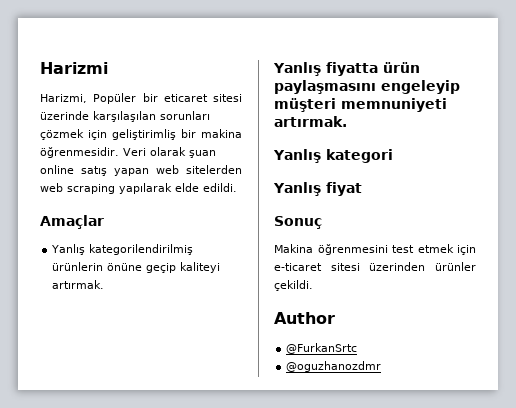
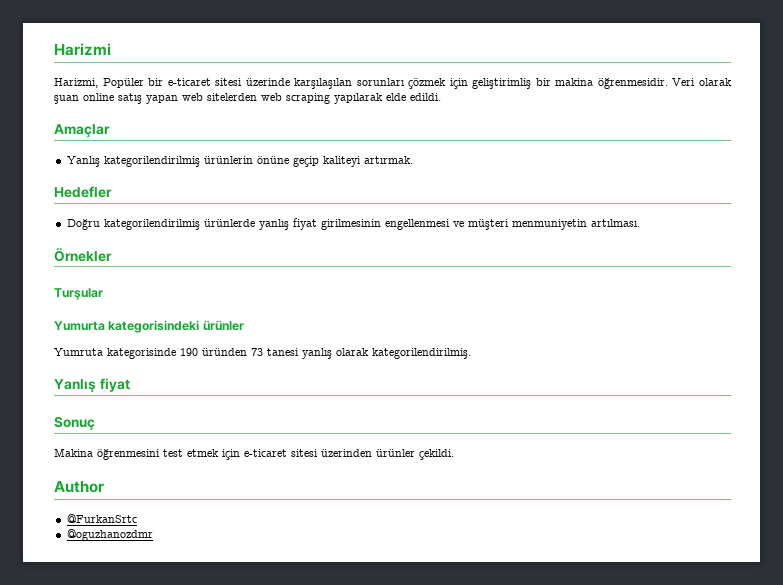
[163,94,208,102] eticaret -> [167,78,211,86] e-ticaret
[273,62,420,76] [274,80,460,94] [274,98,447,112] [274,116,347,127] [273,149,393,163] Yanlış fiyatta ürün paylaşmasını engeleyip müşteri memnuniyeti artırmak. // Yanlış kategori -> [54,186,112,198] [66,218,640,230] [54,248,112,262] [54,288,103,300] [54,320,244,333] [54,348,471,359] Hedefler // Doğru kategorilendirilmiş ürünlerde yanlış fiyat girilmesinin engellenmesi ve müşteri menmuniyetin artılması. // Örnekler // Turşular // Yumurta kategorisindeki ürünler // Yumruta kategorisinde 190 üründen 73 tanesi yanlış olarak kategorilendirilmiş.

